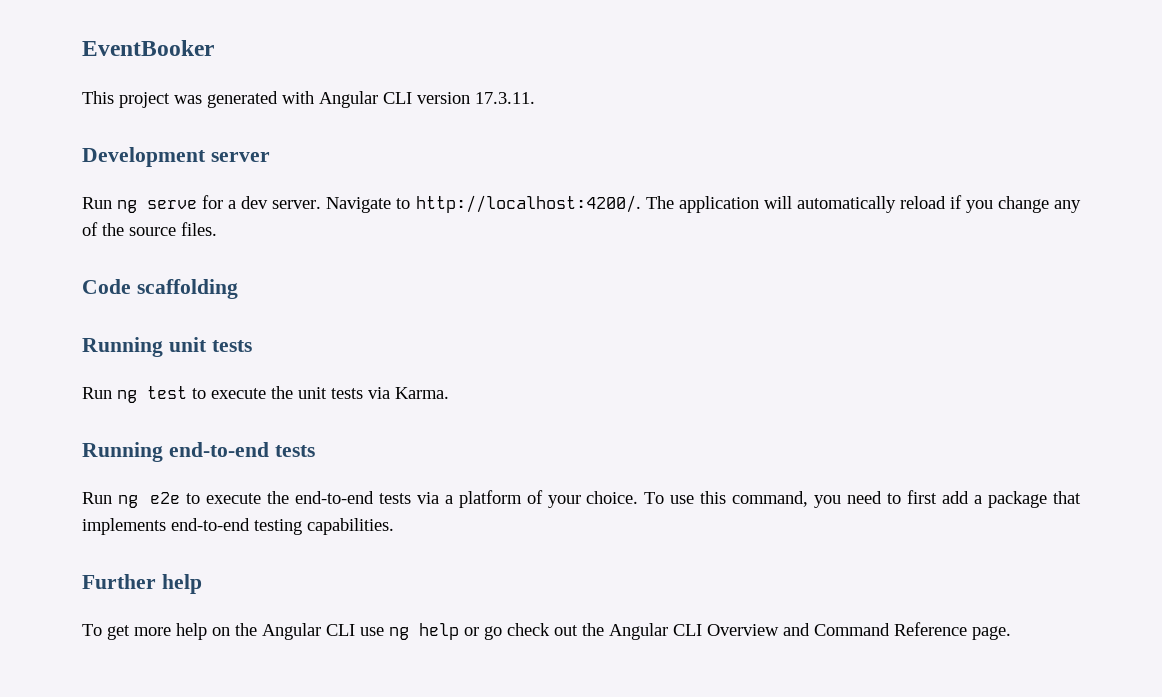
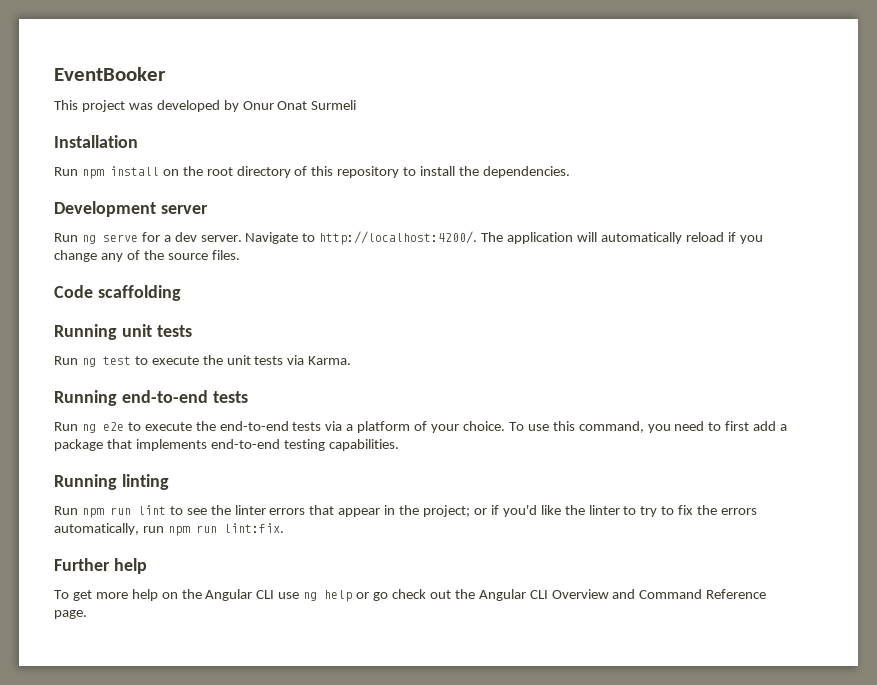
[207,91,535,108] generated with Angular CLI version 17.3.11. -> [156,100,357,112] [54,135,138,148] [54,166,570,179] developed by Onur Onat Surmeli // Installation // Run npm install on the root directory of this repository to install the dependencies.
(394, 526) none -> [54,474,169,490] [54,505,758,518] [54,523,284,536] // Running linting // Run npm run lint to see the linter errors that appear in the project; or if you'd like the linter to try to fix the errors automatically, run npm run lint:fix.

